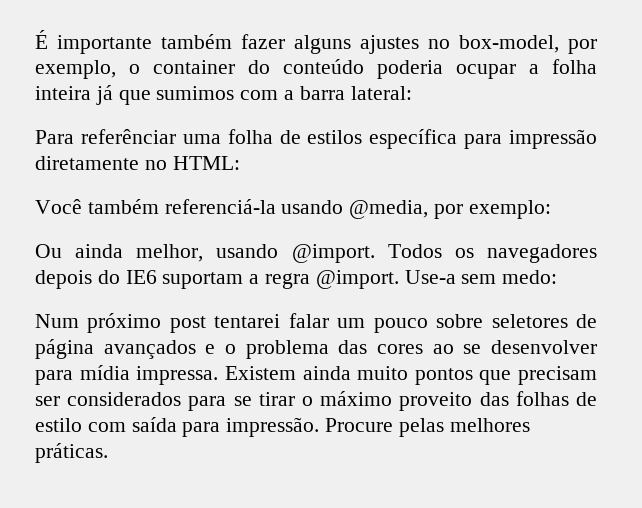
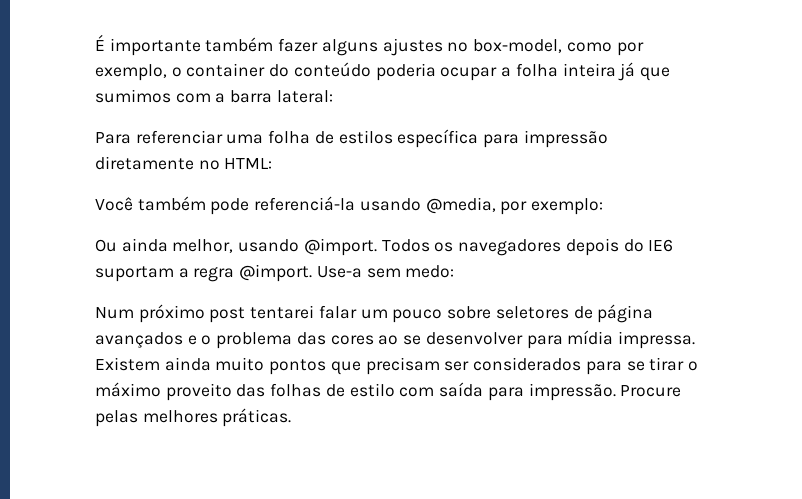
(559, 44) none -> [566,42,612,52] como
[80,129,176,144] referênciar -> [135,130,223,144] referenciar
(159, 206) none -> [210,198,250,215] pode

